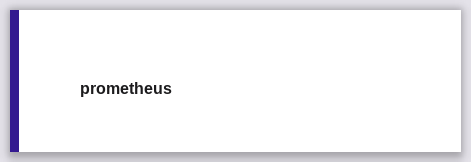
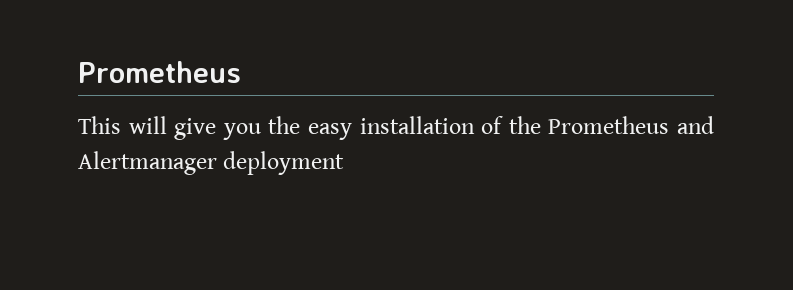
[80,82,172,97] prometheus -> [78,61,241,83] [78,116,714,140] [78,151,345,175] Prometheus // This will give you the easy installation of the Prometheus and Alertmanager deployment

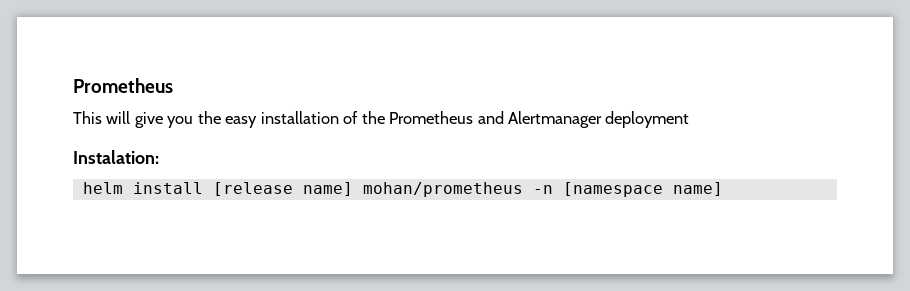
(345, 163) none -> [73,150,159,164] [82,182,723,197] // Instalation: // helm install [release name] mohan/prometheus -n [namespace name]

